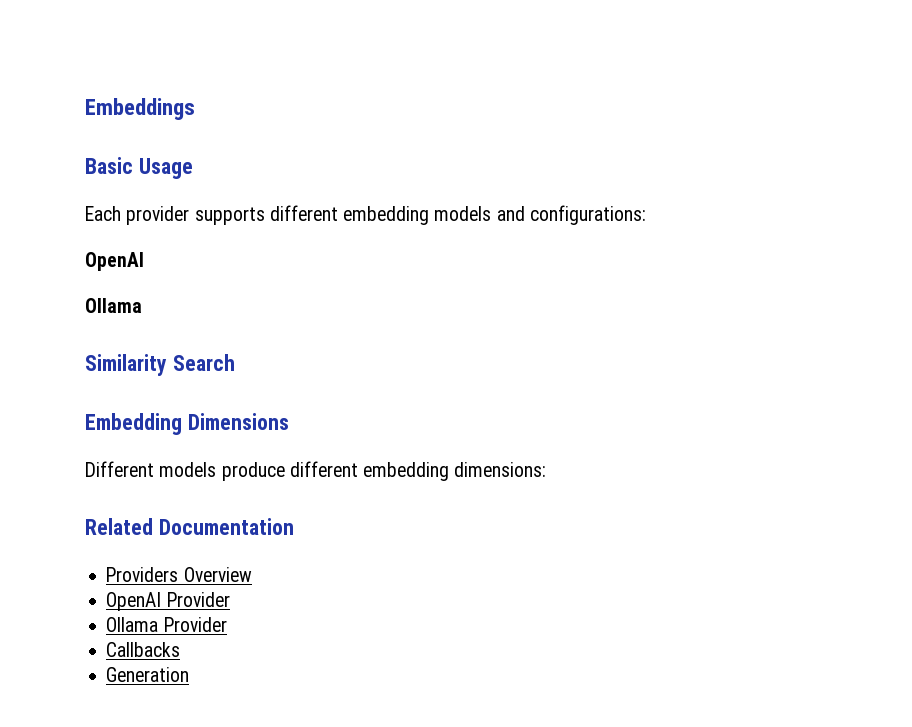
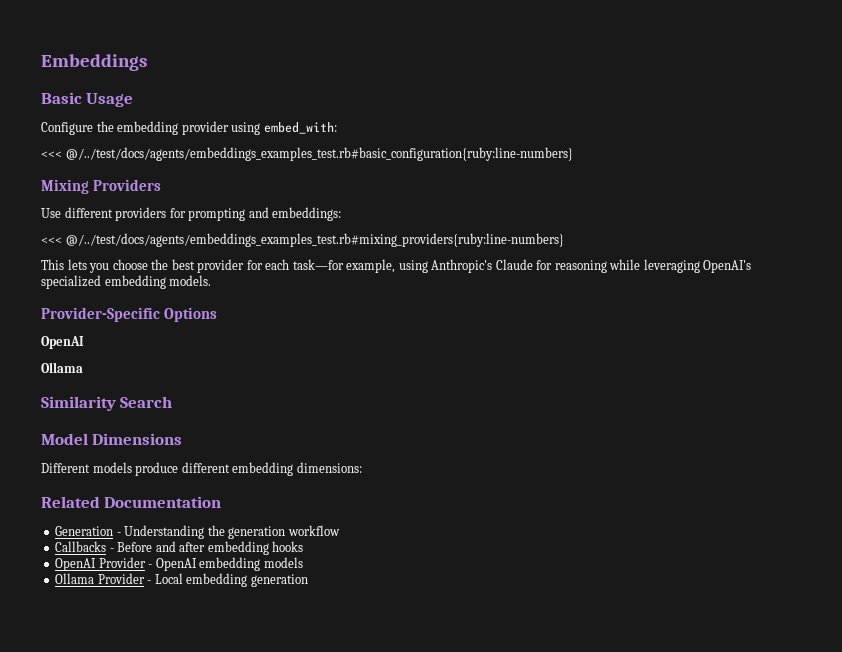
[85,205,646,225] Each provider supports different embedding models and configurations: -> [41,121,337,135] [41,147,573,161] [41,179,161,194] [41,207,342,221] [41,233,564,247] [41,259,752,273] [41,275,212,289] [41,307,217,322] Configure the embedding provider using embed_with: // <<< @/../test/docs/agents/embeddings_examples_test.rb#basic_configuration{ruby:line-numbers} // Mixing Providers // Use different providers for prompting and embeddings: // <<< @/../test/docs/agents/embeddings_examples_test.rb#mixing_providers{ruby:line-numbers} // This lets you choose the best provider for each task—for example, using Anthropic's Claude for reasoning while leveraging OpenAI's specialized embedding models. // Provider-Specific Options
[85,413,182,435] Embedding -> [41,433,88,445] Model
[106,567,252,582] [106,592,230,611] [106,617,227,632] [106,642,181,657] [106,667,190,682] Providers Overview // OpenAI Provider // Ollama Provider // Callbacks // Generation -> [55,525,340,539] [55,541,304,555] [55,557,303,571] [55,573,308,587] Generation - Understanding the generation workflow // Callbacks - Before and after embedding hooks // OpenAI Provider - OpenAI embedding models // Ollama Provider - Local embedding generation

